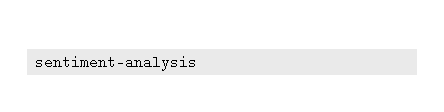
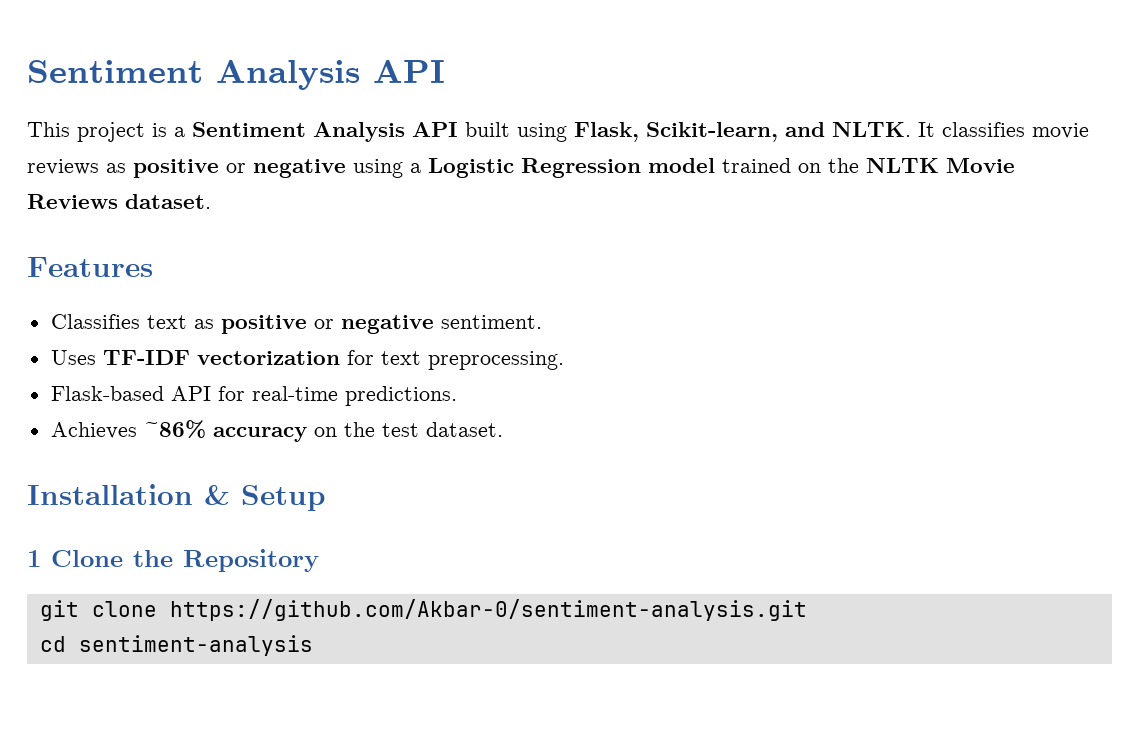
(35, 63) none -> [27,60,445,90] [27,122,1089,142] [27,158,1015,178] [27,194,211,209] [27,257,153,277] [50,314,542,334] [50,350,564,370] [50,386,457,406] [50,420,503,442] [27,484,326,511] [27,549,319,572] [39,599,807,621] [39,636,66,652] Sentiment Analysis API // This project is a Sentiment Analysis API built using Flask, Scikit-learn, and NLTK. It classifies movie reviews as positive or negative using a Logistic Regression model trained on the NLTK Movie Reviews dataset. // Features // Classifies text as positive or negative sentiment. // Uses TF-IDF vectorization for text preprocessing. // Flask-based API for real-time predictions. // Achieves ~86% accuracy on the test dataset. // Installation & Setup // 1 Clone the Repository // git clone https://github.com/Akbar-0/sentiment-analysis.git // cd

